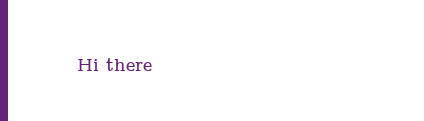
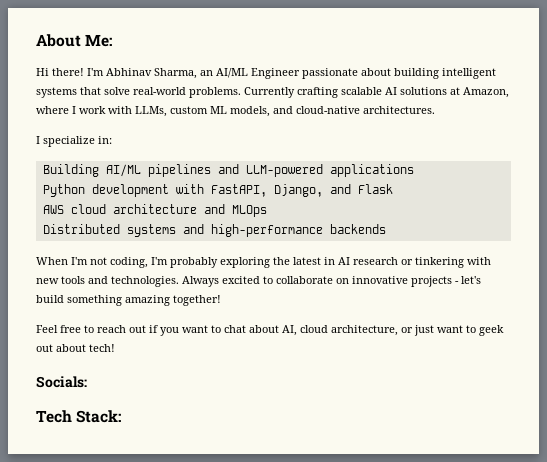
[77,58,152,71] Hi there -> [36,34,113,47] [36,68,496,79] [36,87,509,98] [36,106,435,117] [36,136,112,147] [42,164,414,177] [42,184,393,197] [42,204,267,217] [42,224,386,237] [36,257,491,268] [36,276,481,287] [36,295,221,306] [36,325,504,336] [36,344,115,352] [36,376,87,388] [36,410,122,423] About Me: // Hi there! I'm Abhinav Sharma, an AI/ML Engineer passionate about building intelligent systems that solve real-world problems. Currently crafting scalable AI solutions at Amazon, where I work with LLMs, custom ML models, and cloud-native architectures. // I specialize in: // Building AI/ML pipelines and LLM-powered applications // Python development with FastAPI, Django, and Flask // AWS cloud architecture and MLOps // Distributed systems and high-performance backends // When I'm not coding, I'm probably exploring the latest in AI research or tinkering with new tools and technologies. Always excited to collaborate on innovative projects - let's build something amazing together! // Feel free to reach out if you want to chat about AI, cloud architecture, or just want to geek out about tech! // Socials: // Tech Stack:

